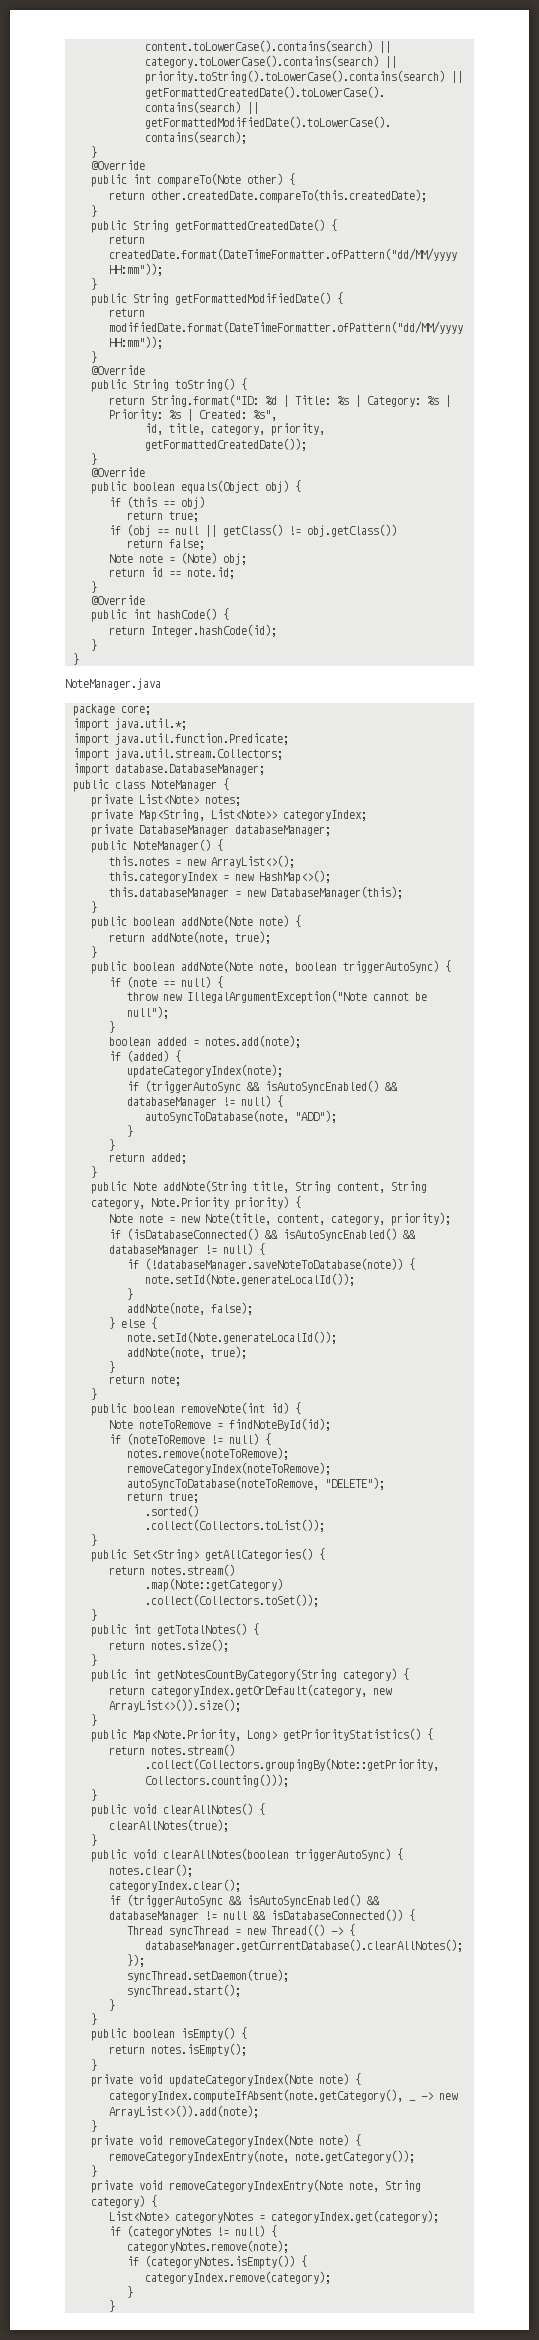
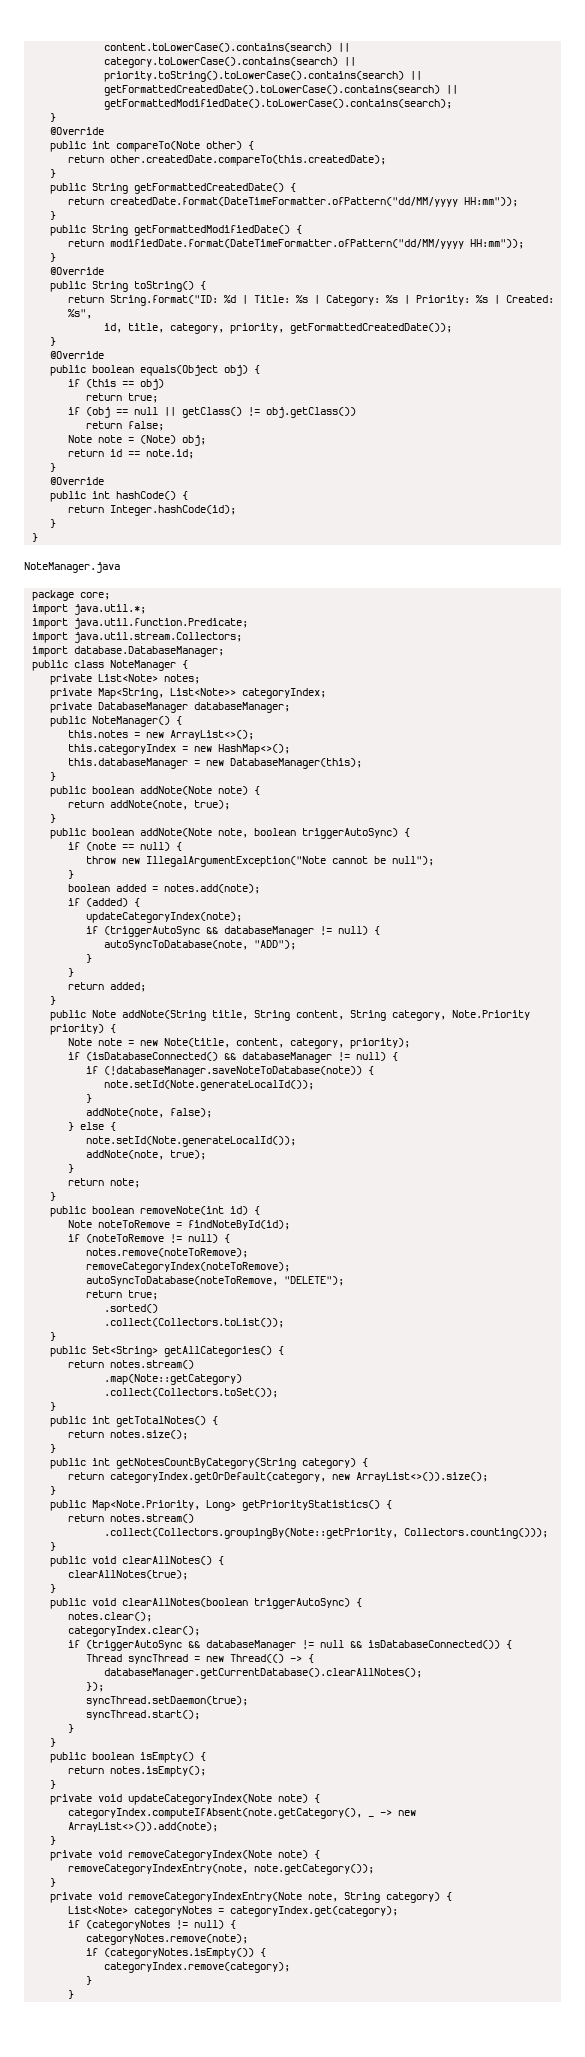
[264,1080,398,1093] isAutoSyncEnabled() && -> (218, 930) none
[282,1228,416,1241] isAutoSyncEnabled() && -> (236, 1056) none
[246,1894,380,1907] isAutoSyncEnabled() && -> (200, 1644) none

